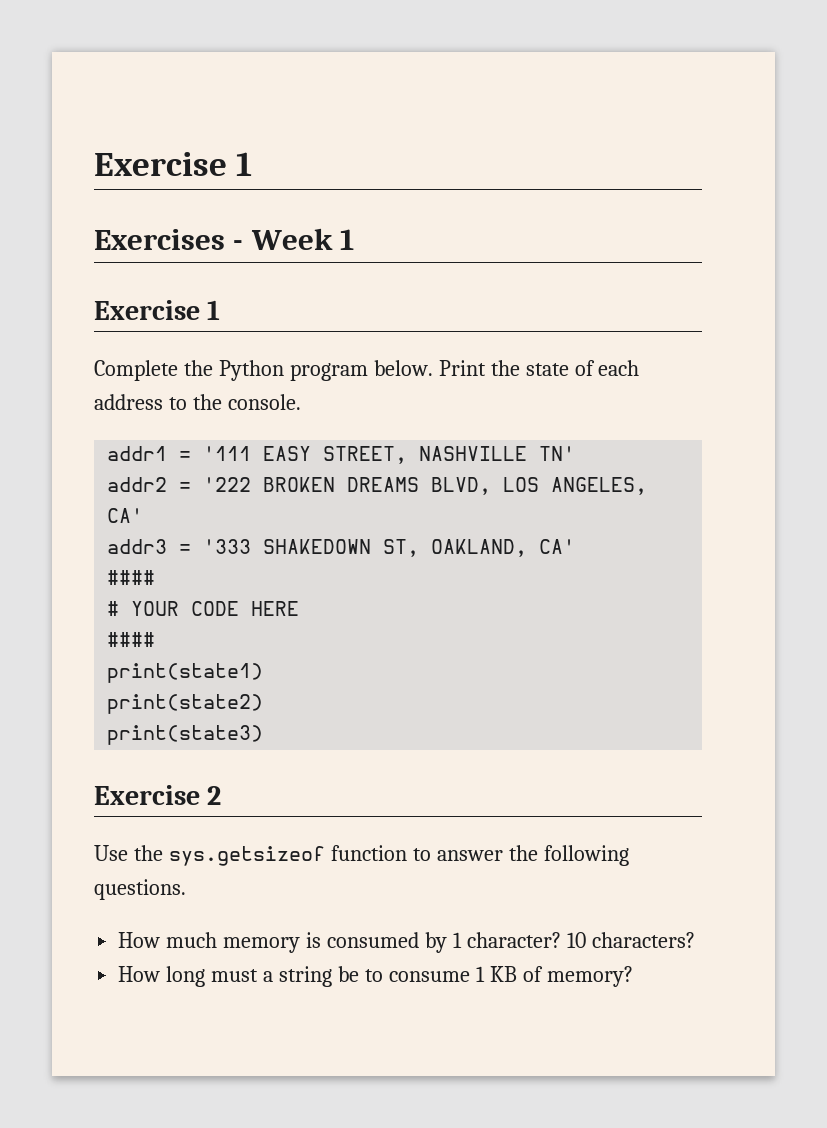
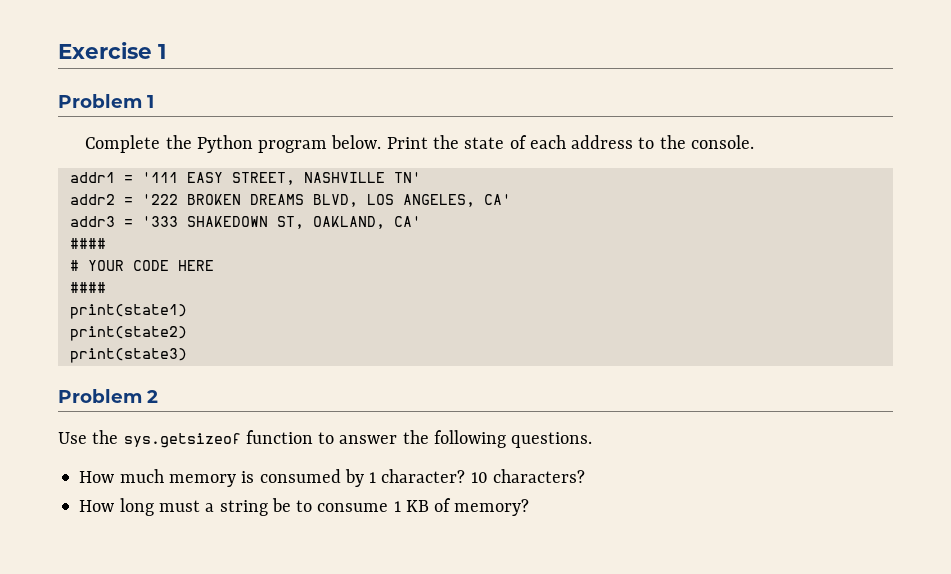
[94,152,253,176] [94,228,355,250] [94,300,200,320] Exercise 1 // Exercises - Week 1 // Exercise -> [58,42,166,59] [58,94,142,108] Exercise 1 // Problem
[94,785,200,805] Exercise -> [58,389,142,403] Problem

